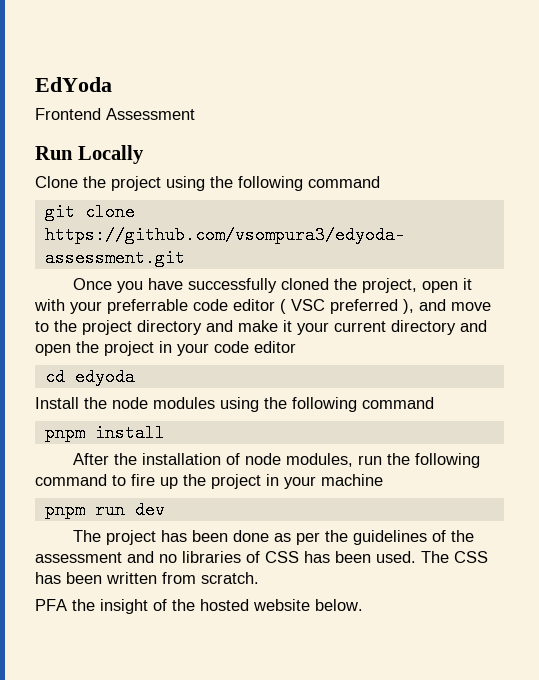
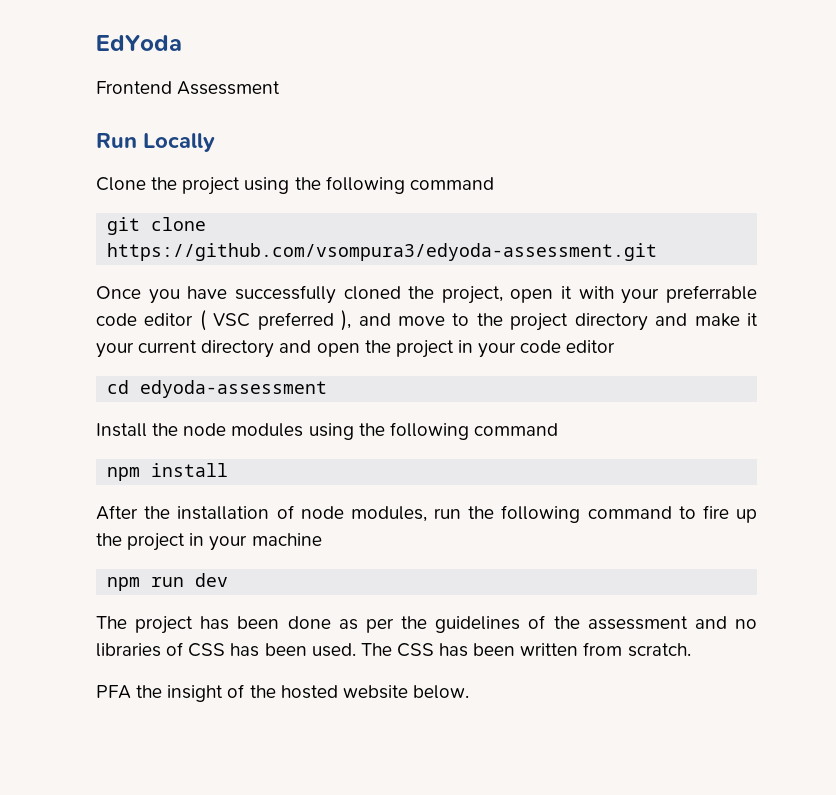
[74,368,135,386] edyoda -> [140,380,328,398] edyoda-assessment
[44,424,85,442] pnpm -> [107,467,141,481] npm
[44,501,85,519] pnpm -> [107,577,141,591] npm

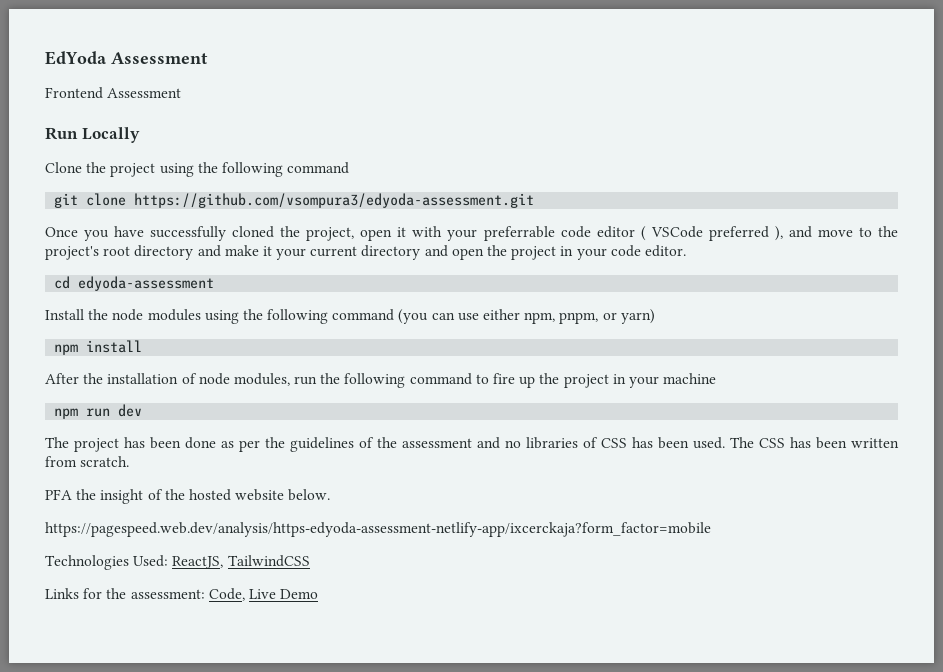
(182, 43) none -> [111,52,208,64] Assessment
[213,313,251,327] VSC -> [650,226,703,238] VSCode
[510,313,569,331] project -> [45,246,131,260] project's root
[566,340,616,353] editor -> [644,245,686,257] editor.
(558, 429) none -> [398,309,655,324] (you can use either npm, pnpm, or yarn)
(469, 692) none -> [45,522,711,537] [45,555,310,570] [45,588,319,601] // https://pagespeed.web.dev/analysis/https-edyoda-assessment-netlify-app/ixcerckaja?form_factor=mobile // Technologies Used: ReactJS, TailwindCSS // Links for the assessment: Code, Live Demo

